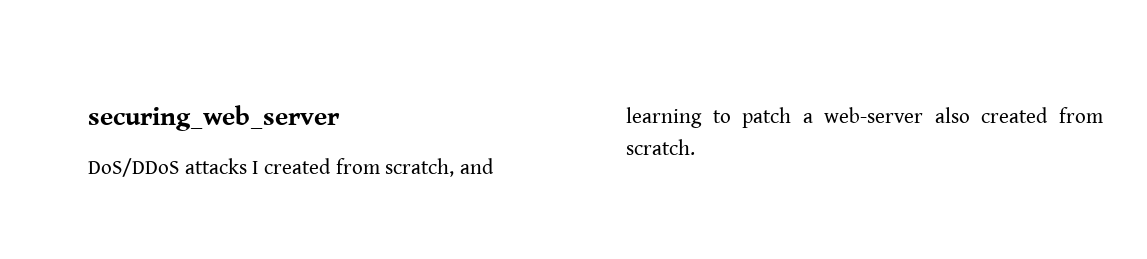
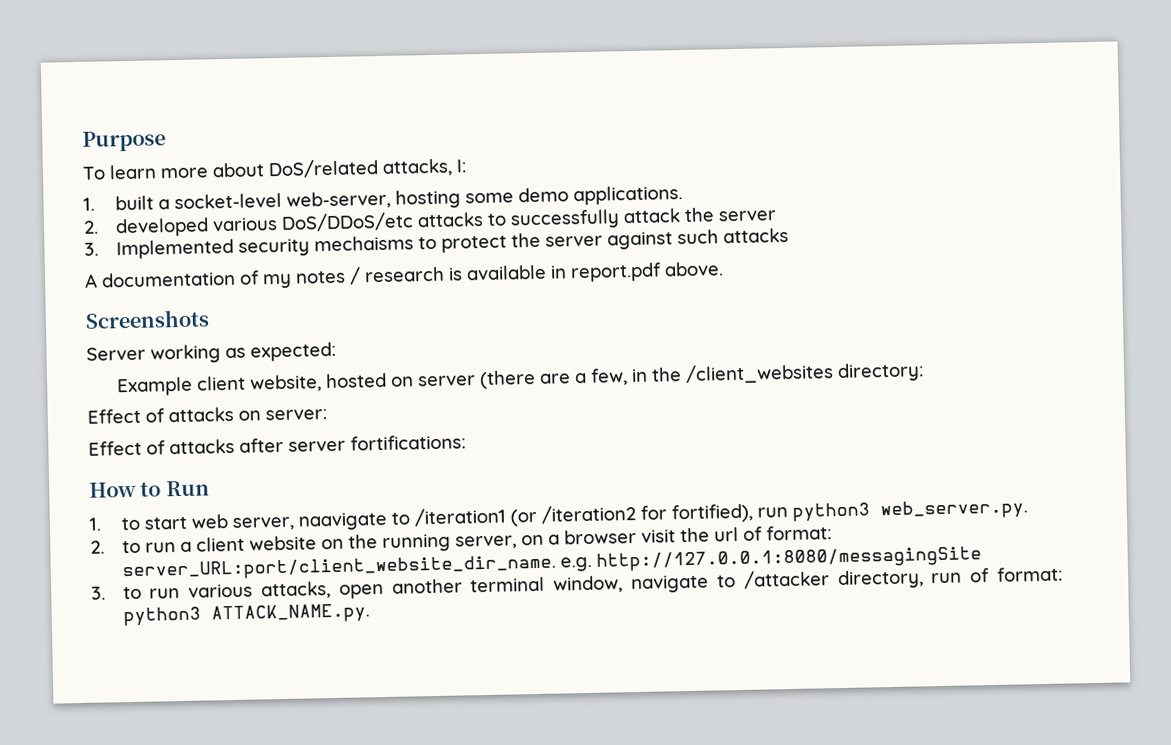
[88,105,340,131] [88,158,495,177] [626,107,1103,128] [626,139,695,155] securing_web_server // DoS/DDoS attacks I created from scratch, and learning to patch a web-server also created from scratch. -> [82,130,166,152] [82,158,467,180] [83,185,683,211] [83,207,777,238] [84,227,789,260] [84,261,724,289] [85,309,210,329] [86,341,336,364] [117,362,925,397] [87,406,327,424] [88,434,466,456] [89,480,210,498] [89,499,1028,532] [90,525,832,554] [121,546,982,582] [91,566,1063,600] [122,603,370,627] Purpose // To learn more about DoS/related attacks, I: // 1. built a socket-level web-server, hosting some demo applications. // 2. developed various DoS/DDoS/etc attacks to successfully attack the server // 3. Implemented security mechaisms to protect the server against such attacks // A documentation of my notes / research is available in report.pdf above. // Screenshots // Server working as expected: // Example client website, hosted on server (there are a few, in the /client_websites directory: // Effect of attacks on server: // Effect of attacks after server fortifications: // How to Run // 1. to start web server, naavigate to /iteration1 (or /iteration2 for fortified), run python3 web_server.py. // 2. to run a client website on the running server, on a browser visit the url of format: server_URL:port/client_website_dir_name. e.g. http://127.0.0.1:8080/messagingSite // 3. to run various attacks, open another terminal window, navigate to /attacker directory, run of format: python3 ATTACK_NAME.py.

